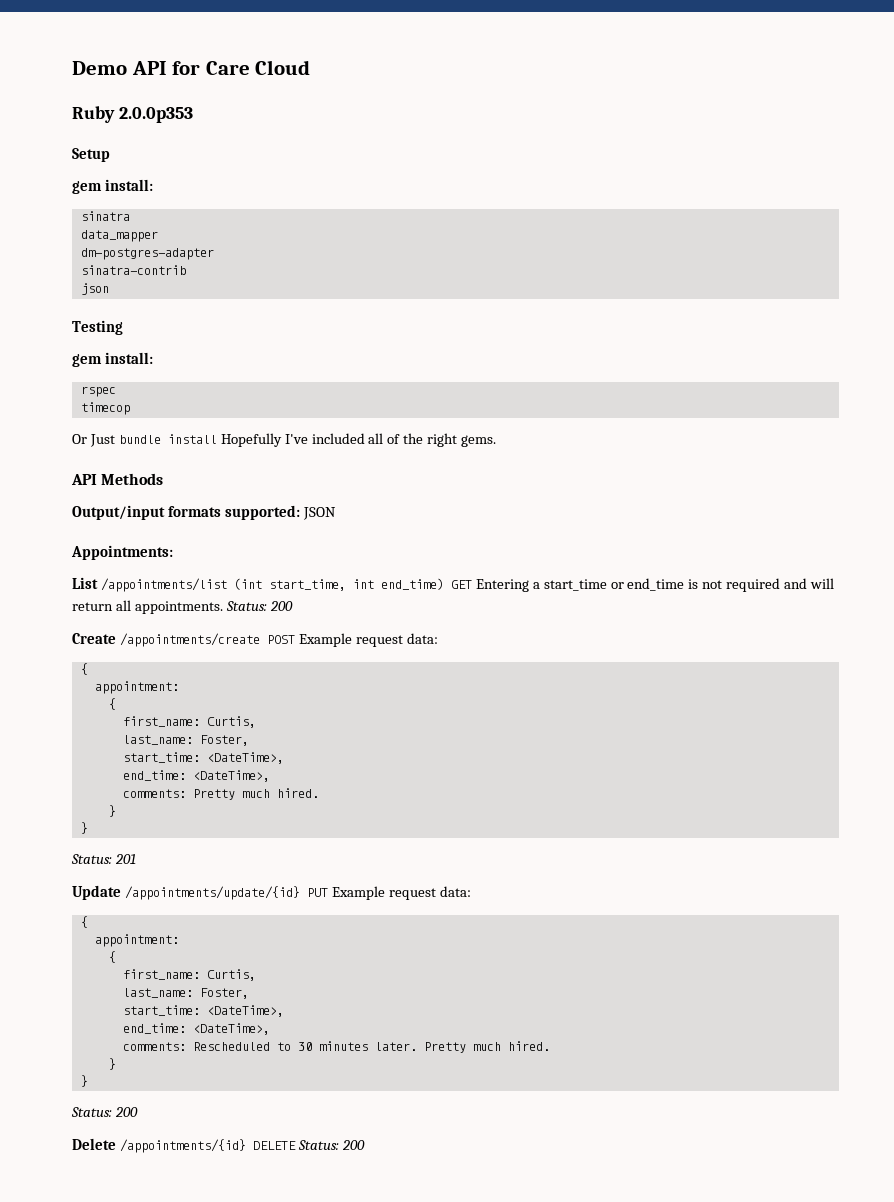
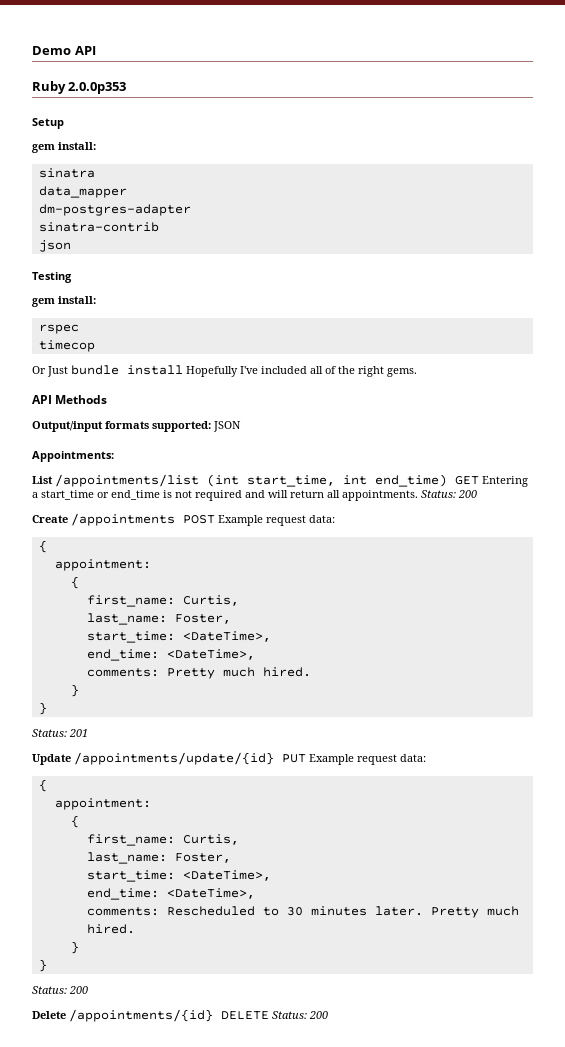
[172,60,311,75] for Care Cloud -> (96, 50) none
[119,633,260,647] /appointments/create -> [71,513,175,526] /appointments

